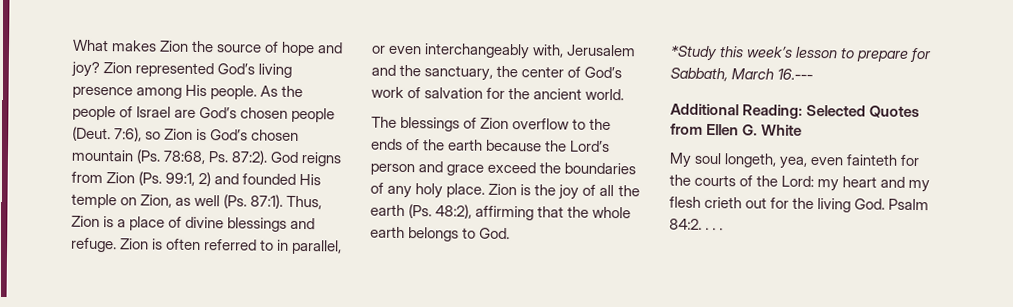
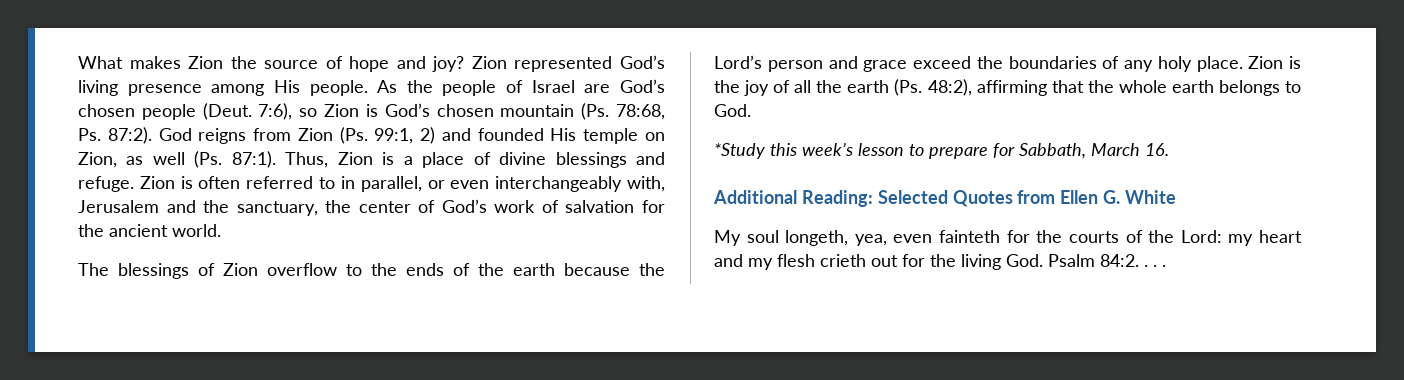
[777,68,814,80] 16.--- -> [1145,143,1169,156] 16.

